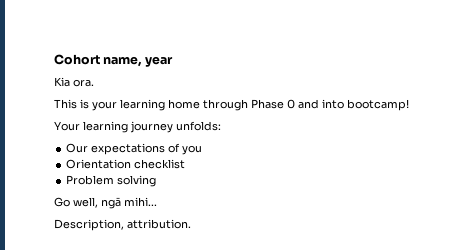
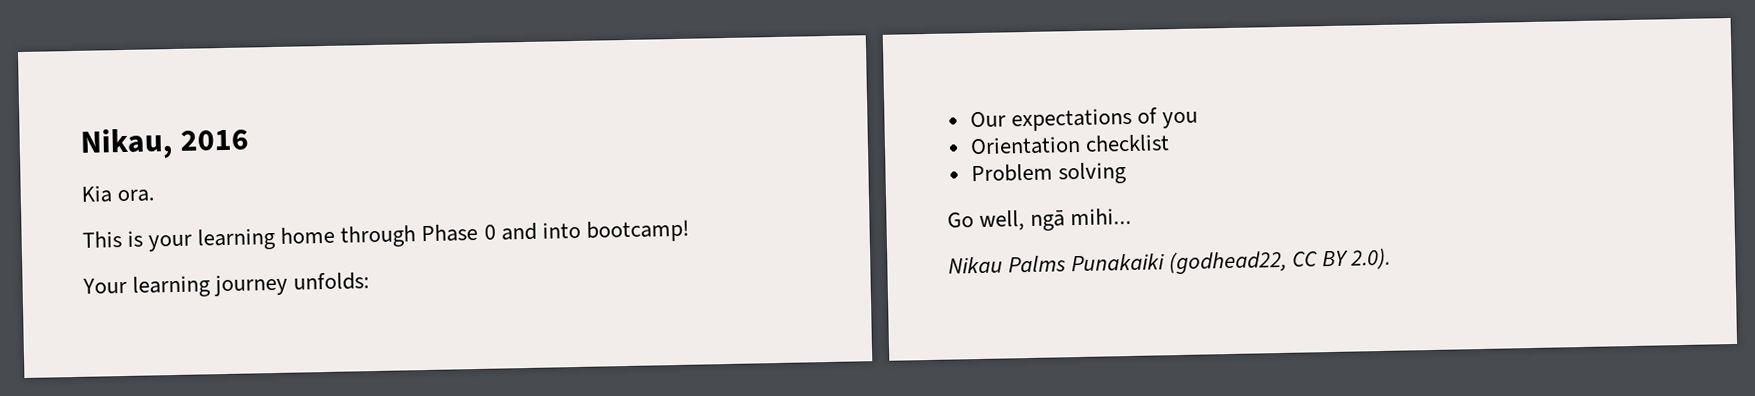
[54,54,173,67] Cohort name, year -> [80,128,249,160] Nikau, 2016
[54,219,191,231] Description, attribution. -> [948,247,1392,275] Nikau Palms Punakaiki (godhead22, CC BY 2.0).

